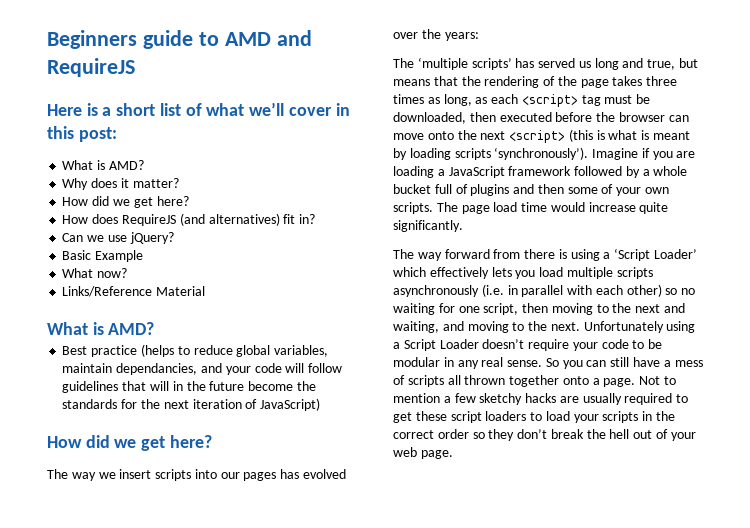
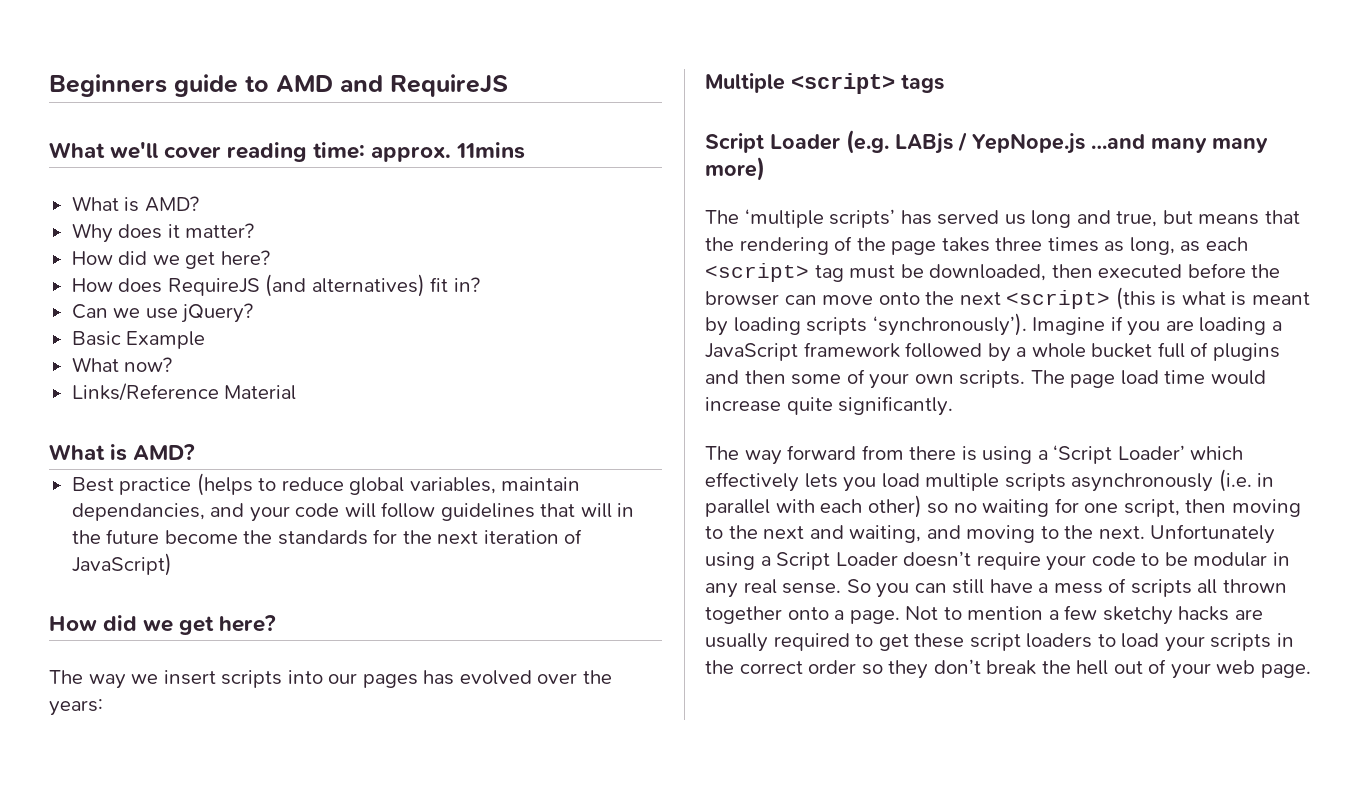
[47,102,350,116] [47,126,117,142] Here is a short list of what we’ll cover in this post: -> [49,142,526,162] What we'll cover reading time: approx. 11mins
(479, 36) none -> [705,73,944,94] [705,130,1268,154] [705,157,765,181] // Multiple <script> tags // Script Loader (e.g. LABjs / YepNope.js …and many many more)

